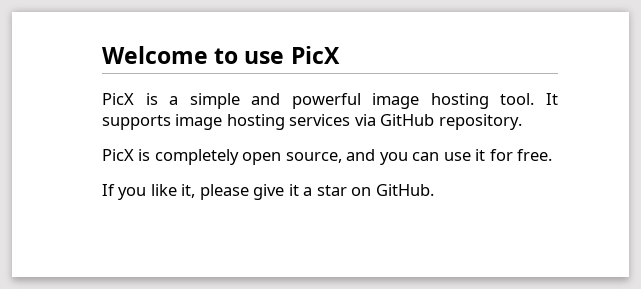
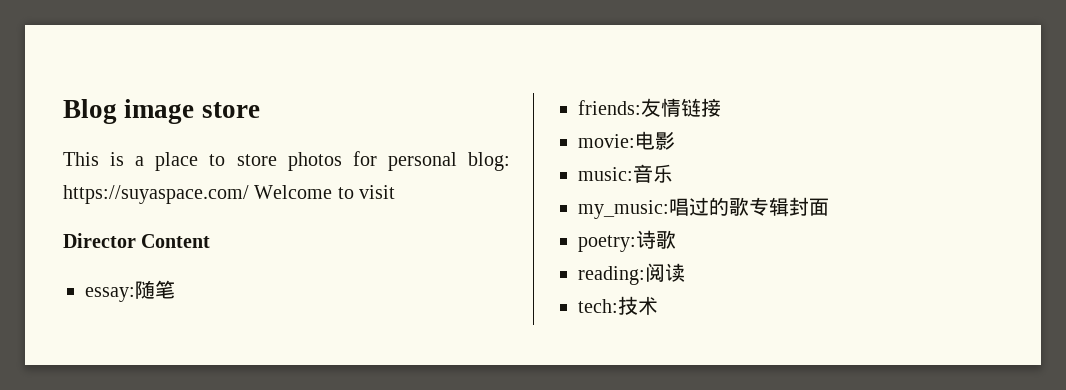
[102,46,340,64] [102,93,558,109] [102,114,522,130] [102,149,553,165] [102,184,434,200] Welcome to use PicX // PicX is a simple and powerful image hosting tool. It supports image hosting services via GitHub repository. // PicX is completely open source, and you can use it for free. // If you like it, please give it a star on GitHub. -> [63,99,260,124] [63,151,510,171] [63,185,396,204] [63,233,211,248] [85,280,175,302] [578,98,721,117] [578,131,675,150] [578,164,673,183] [578,197,829,219] [578,230,676,252] [578,263,685,285] [578,296,658,315] Blog image store // This is a place to store photos for personal blog: https://suyaspace.com/ Welcome to visit // Director Content // essay:随笔 // friends:友情链接 // movie:电影 // music:音乐 // my_music:唱过的歌专辑封面 // poetry:诗歌 // reading:阅读 // tech:技术

